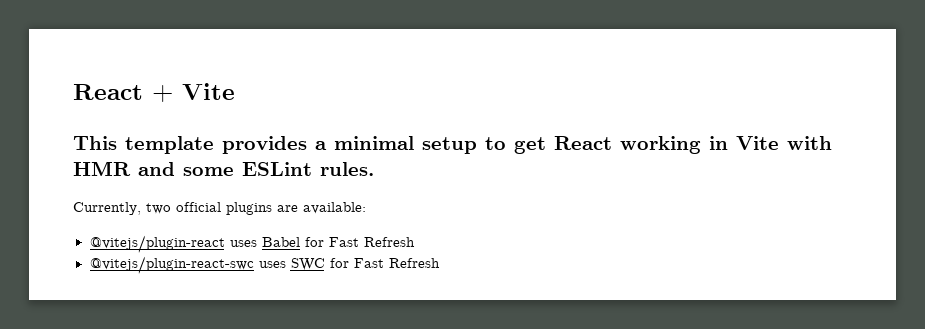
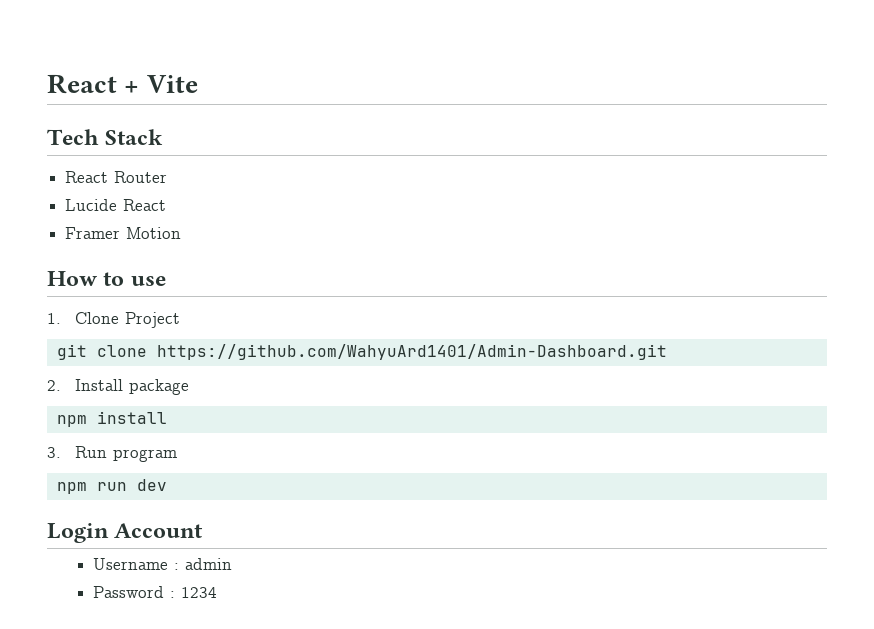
[73,136,832,154] [73,161,374,176] [73,202,366,215] [89,235,415,253] [89,256,440,274] This template provides a minimal setup to get React working in Vite with HMR and some ESLint rules. // Currently, two official plugins are available: // @vitejs/plugin-react uses Babel for Fast Refresh // @vitejs/plugin-react-swc uses SWC for Fast Refresh -> [47,129,164,145] [65,171,168,183] [65,199,167,211] [65,227,182,239] [47,271,166,286] [47,312,181,328] [56,344,667,360] [47,379,190,395] [56,411,167,427] [47,446,178,462] [56,479,167,494] [47,523,204,543] [93,558,233,570] [93,586,218,598] Tech Stack // React Router // Lucide React // Framer Motion // How to use // 1. Clone Project // git clone https://github.com/WahyuArd1401/Admin-Dashboard.git // 2. Install package // npm install // 3. Run program // npm run dev // Login Account // Username : admin // Password : 1234

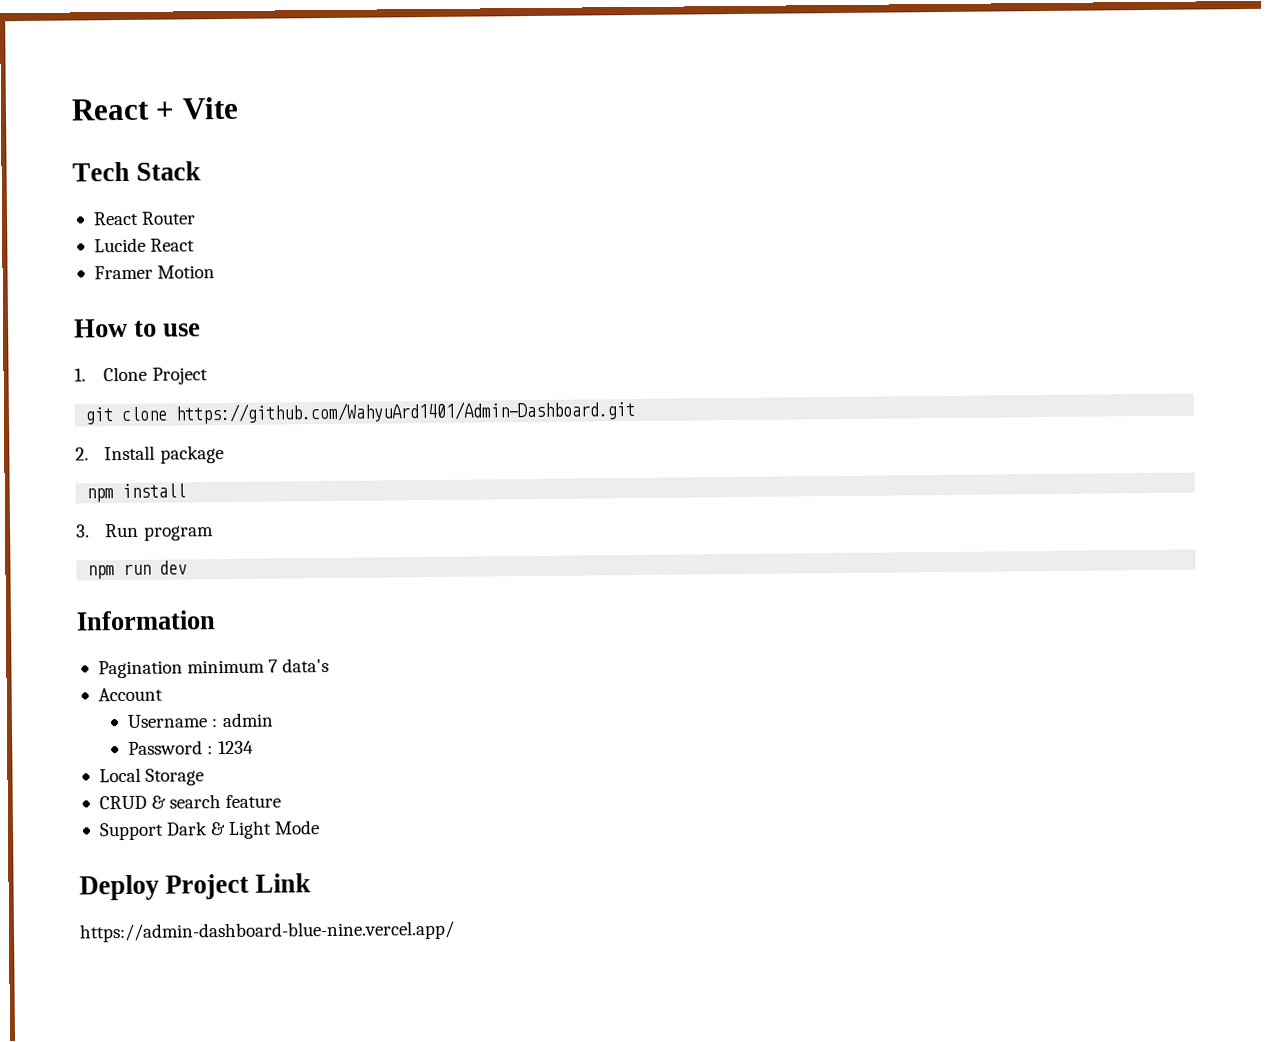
[47,523,109,543] Login -> [76,610,216,631] [97,657,330,679] Information // Pagination minimum 7 data's //
(218, 592) none -> [98,767,205,786] [98,794,282,810] [98,820,321,841] [79,873,312,901] [79,920,455,943] // Local Storage // CRUD & search feature // Support Dark & Light Mode // Deploy Project Link // https://admin-dashboard-blue-nine.vercel.app/

